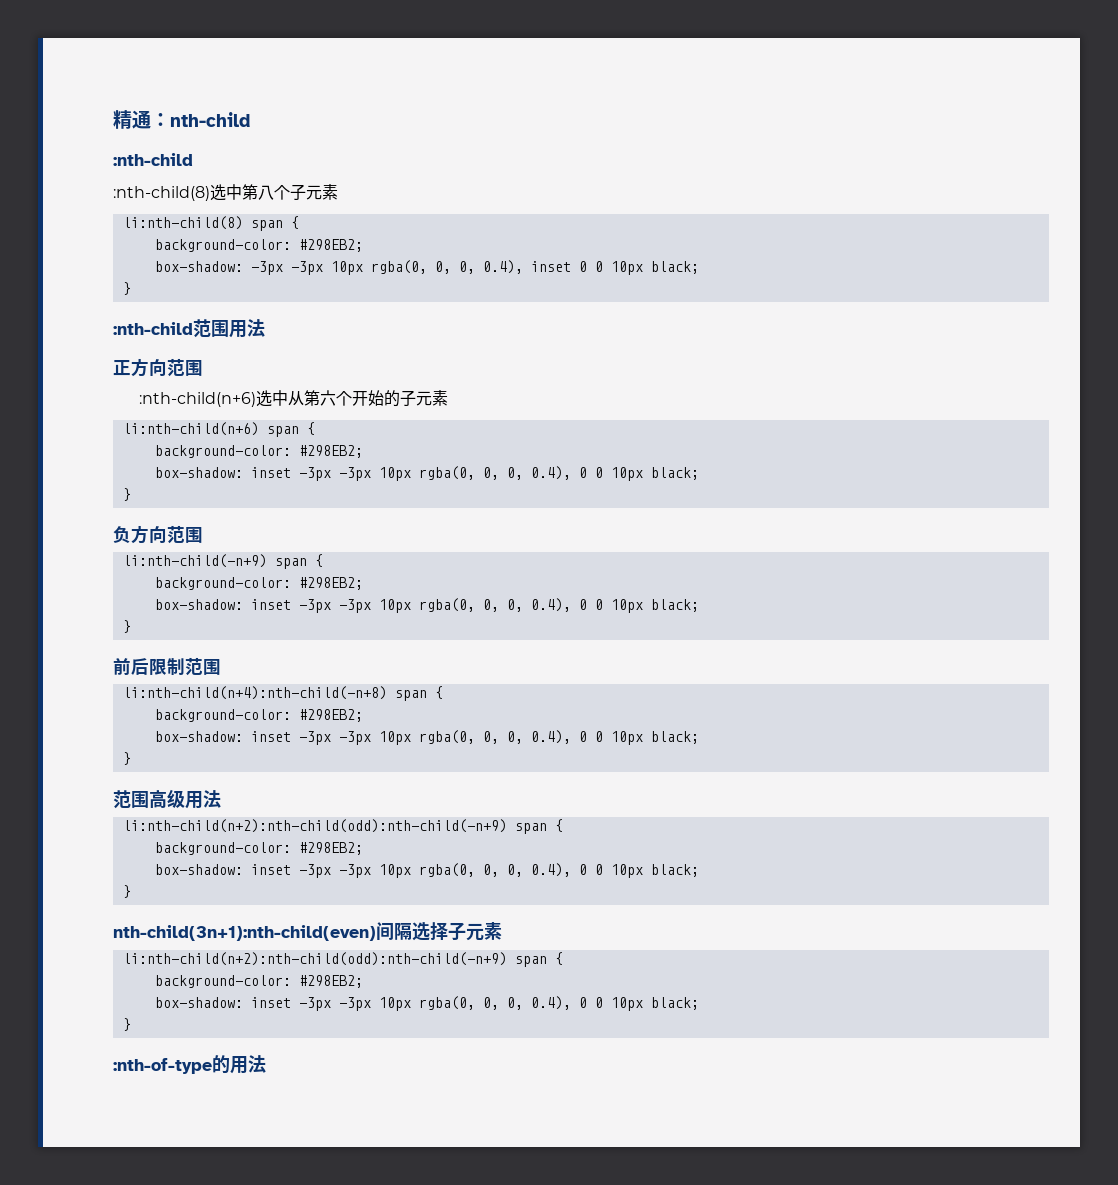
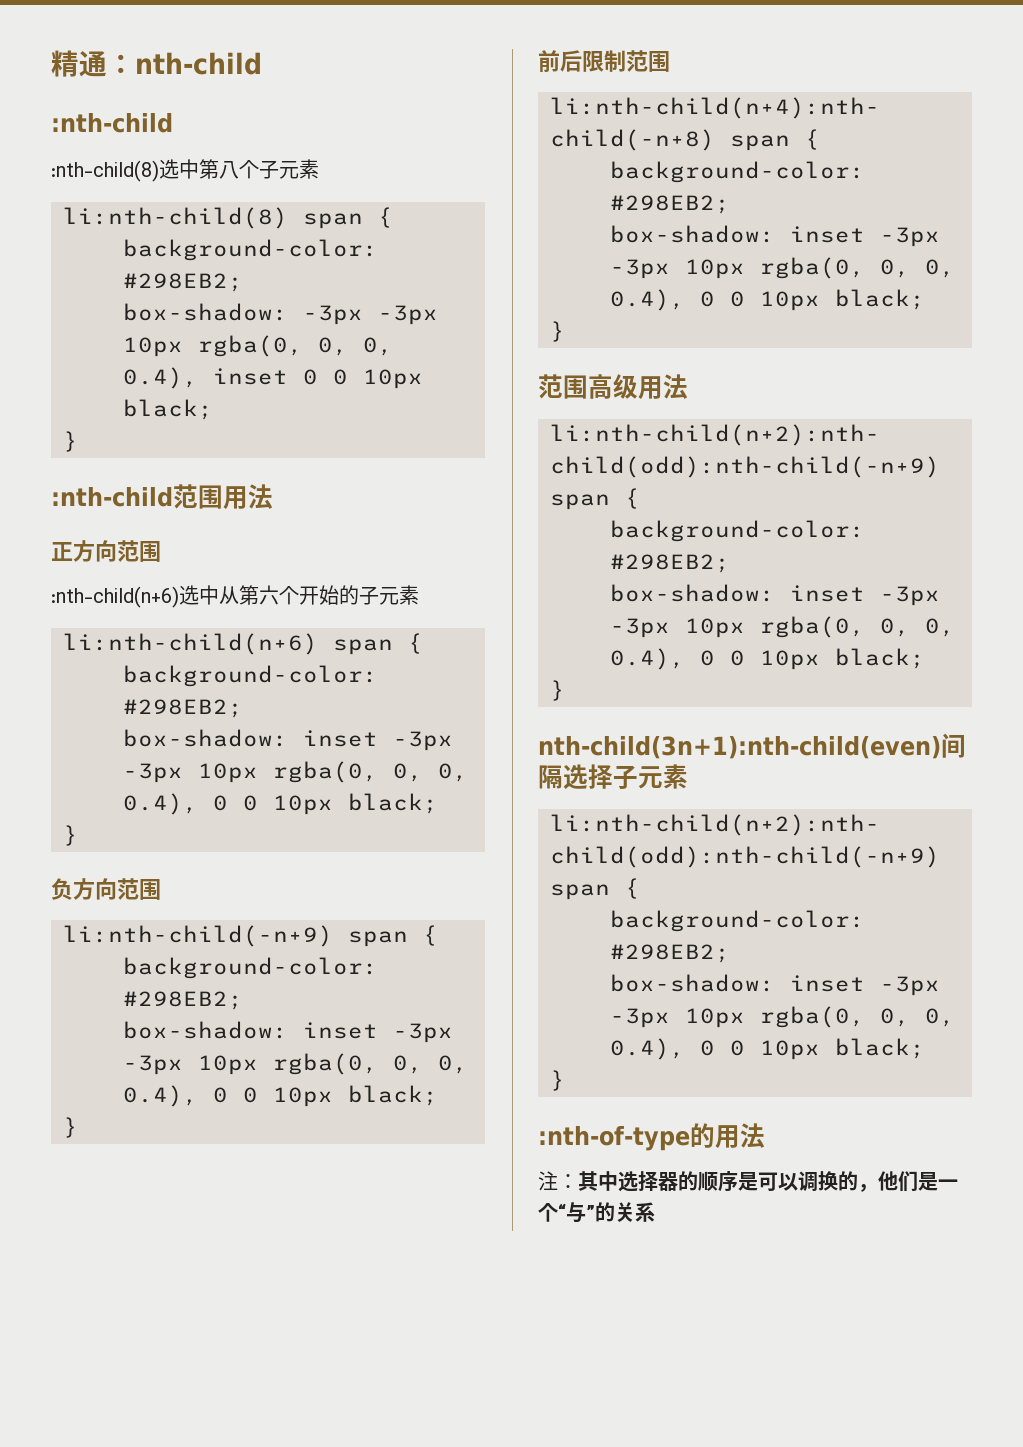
(266, 1064) none -> [538,1171,958,1192] [538,1202,655,1223] // 注：其中选择器的顺序是可以调换的，他们是一个“与”的关系

